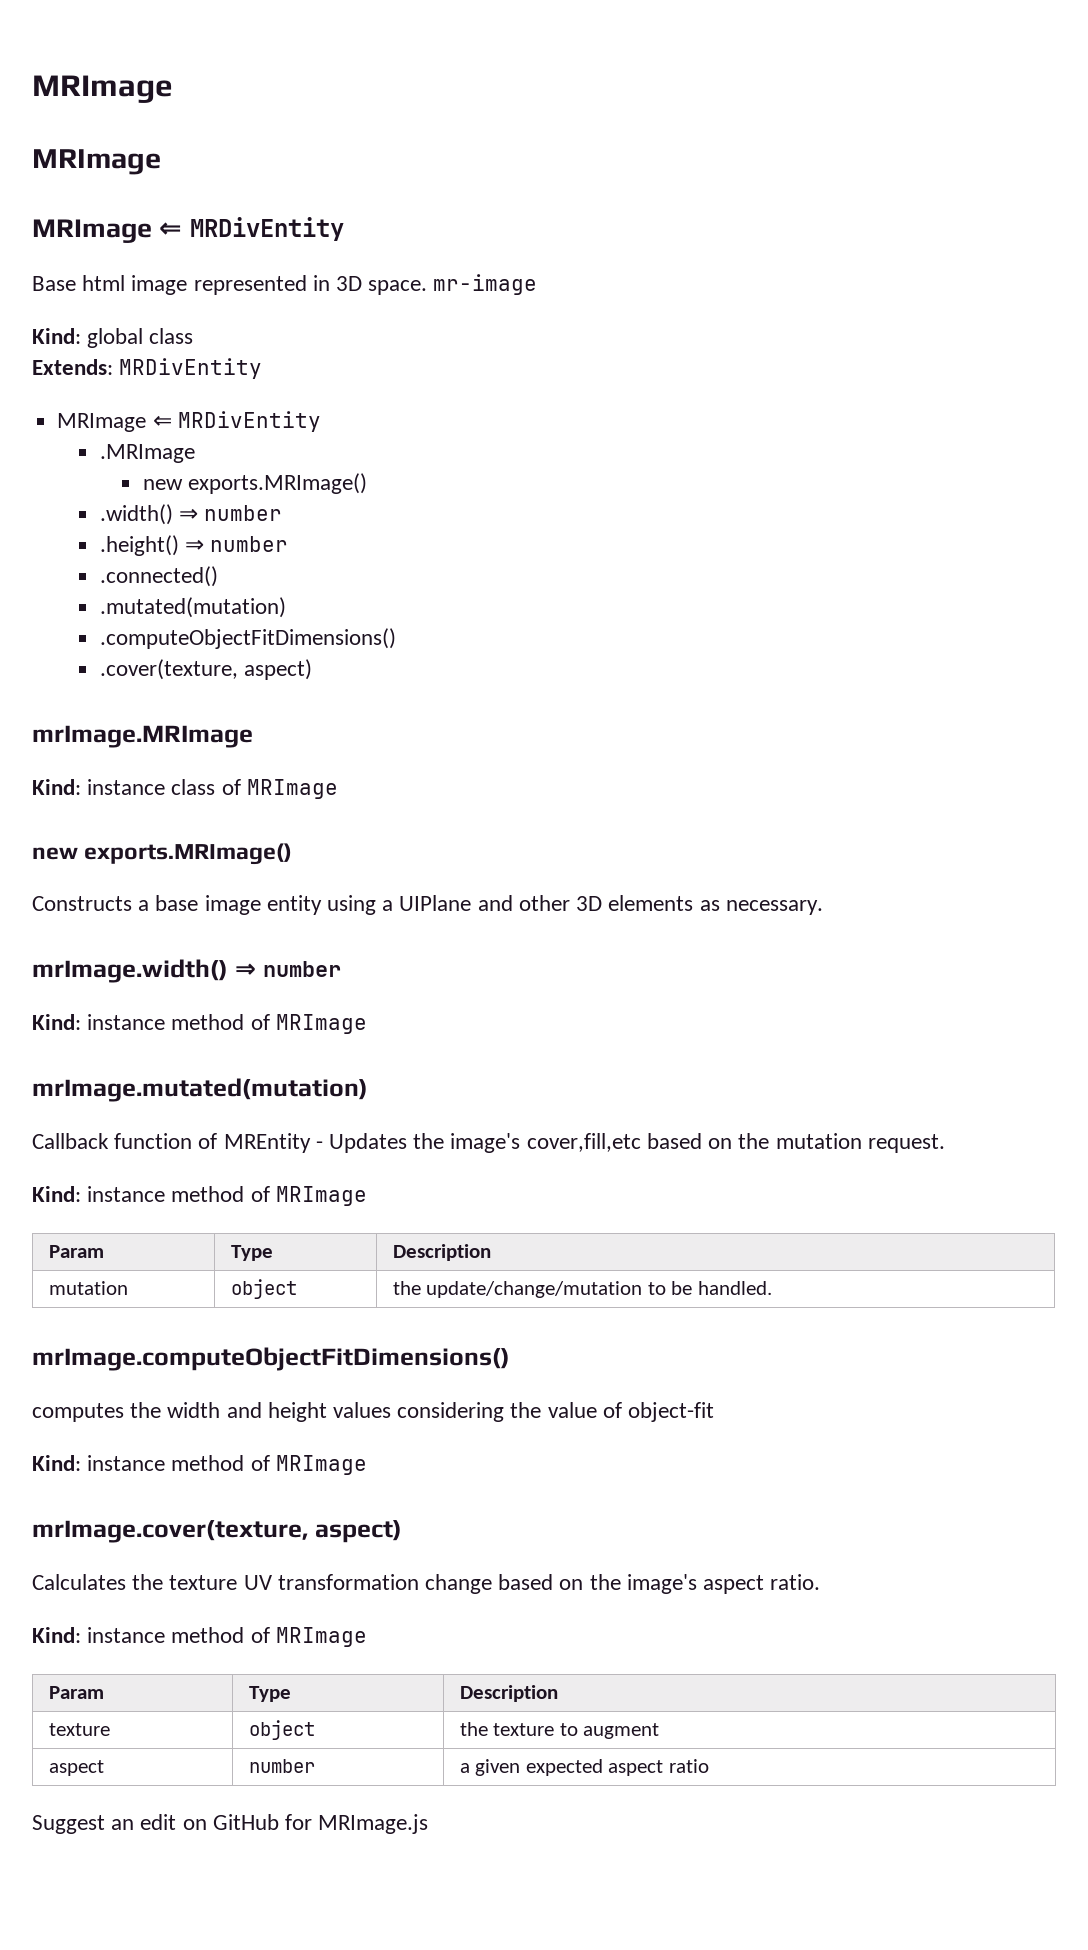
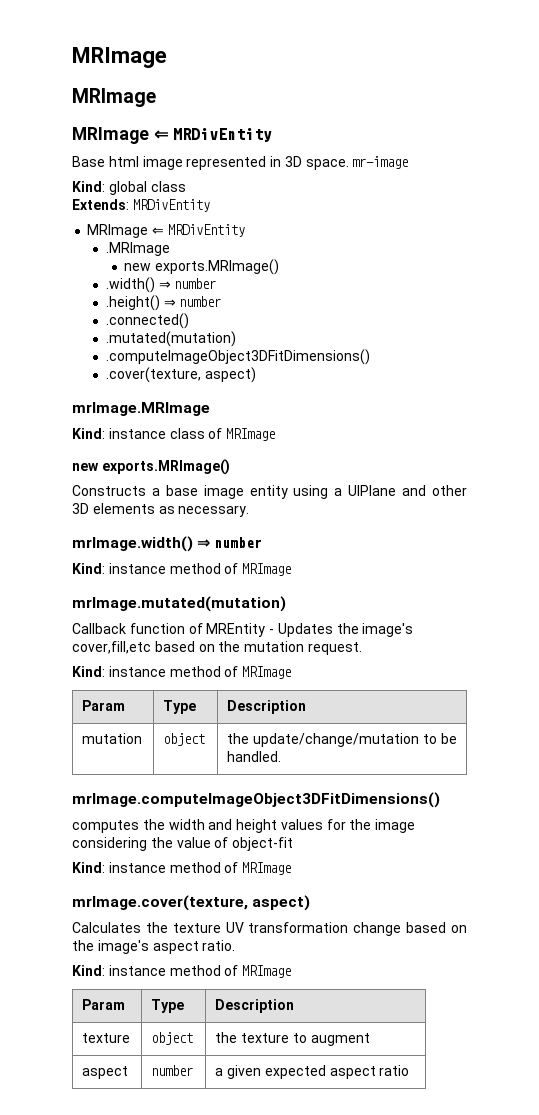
[99,628,396,649] .computeObjectFitDimensions() -> [105,349,370,365] .computeImageObject3DFitDimensions()
[32,1347,510,1371] mrImage.computeObjectFitDimensions() -> [72,792,440,808] mrImage.computeImageObject3DFitDimensions()
(392, 1410) none -> [326,819,416,833] for the image
[32,1814,429,1834] // Suggest an edit on GitHub for MRImage.js -> (410, 1070) none

